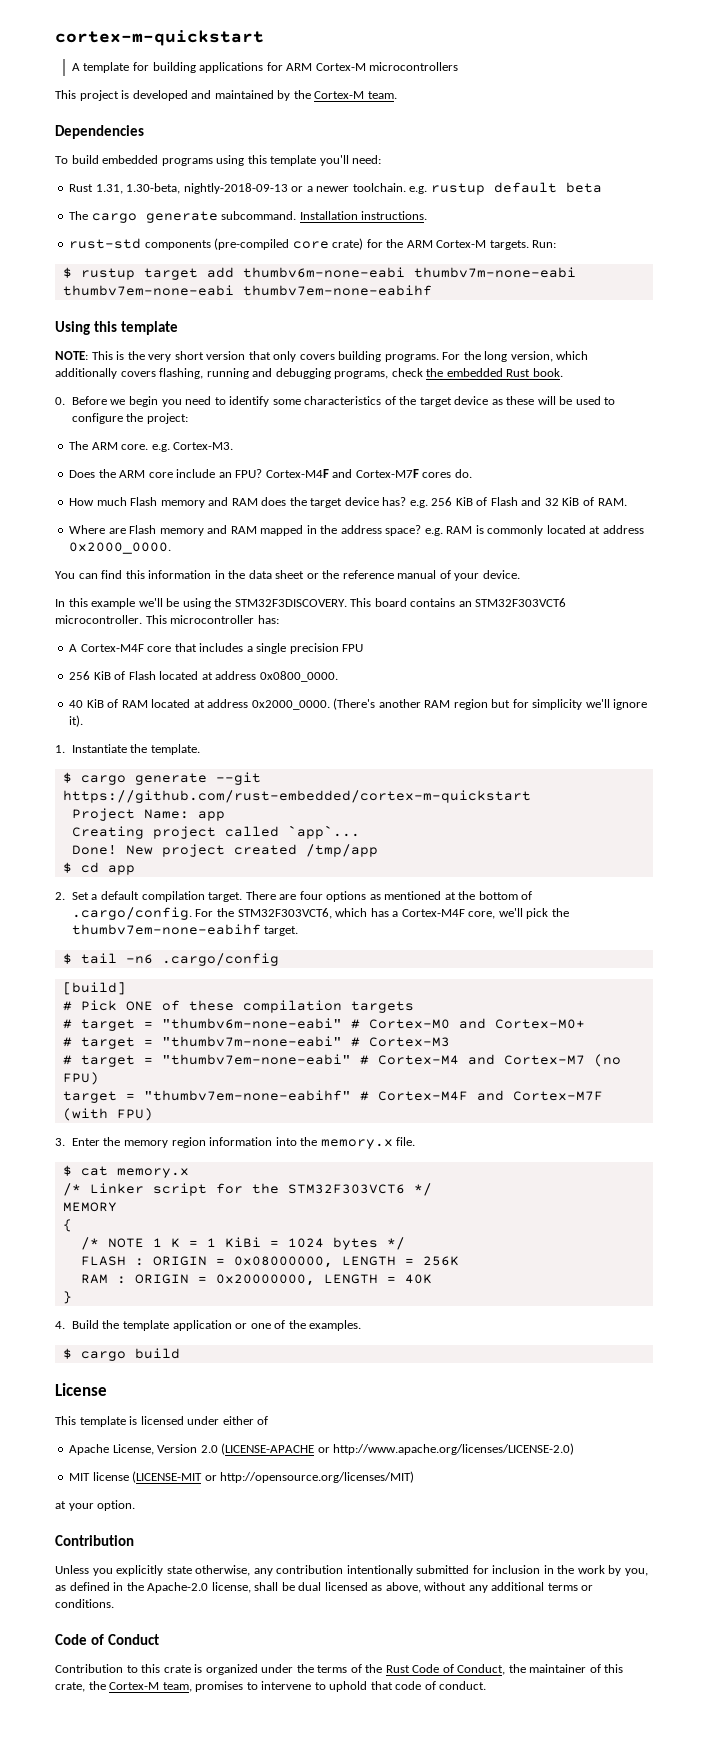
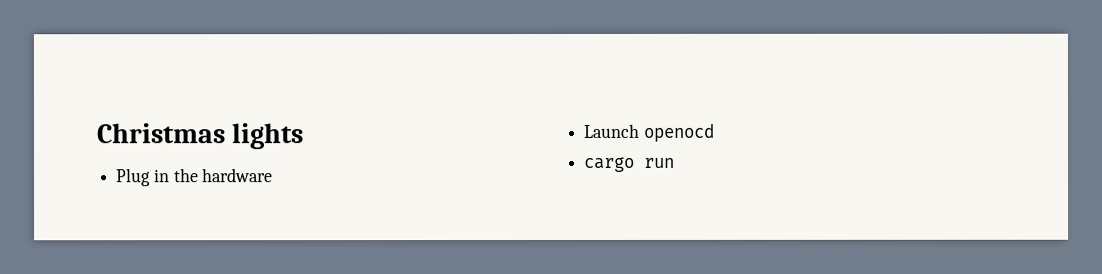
[55,30,264,46] [71,62,459,73] [55,90,397,101] [55,125,144,139] [55,155,382,166] [69,182,602,195] [69,211,428,223] [69,238,557,250] [62,267,576,280] [62,285,432,296] [55,321,179,335] [55,351,589,362] [55,368,563,379] [55,396,616,407] [71,413,188,424] [69,441,234,452] [69,469,472,478] [69,497,627,508] [69,525,644,536] [69,542,172,554] [55,570,520,581] [55,598,567,609] [55,615,279,624] [69,643,364,654] [69,671,338,682] [69,698,648,710] [69,715,84,727] [55,744,200,755] [62,772,261,785] [62,790,531,803] [71,808,225,821] [71,825,360,839] [71,844,378,857] [62,862,135,875] [55,891,533,902] [71,907,569,920] [71,924,299,936] [62,953,279,966] [62,982,126,995] [62,1000,414,1013] [62,1018,585,1031] [62,1036,450,1049] [62,1054,621,1067] [62,1072,99,1085] [62,1090,603,1103] [62,1108,153,1121] [55,1137,416,1149] [62,1165,189,1178] [62,1183,432,1196] [62,1202,117,1212] [62,1219,72,1232] [80,1237,405,1250] [80,1256,459,1268] [80,1274,432,1286] [62,1291,72,1304] [55,1320,362,1331] [62,1348,180,1361] [55,1383,107,1396] [55,1416,269,1427] [69,1443,575,1455] [69,1471,415,1483] [55,1500,136,1511] [55,1535,134,1546] [55,1565,648,1576] [55,1582,594,1593] [55,1599,114,1608] [55,1634,160,1645] [55,1664,624,1675] [55,1681,487,1692] cortex-m-quickstart // A template for building applications for ARM Cortex-M microcontrollers // This project is developed and maintained by the Cortex-M team. // Dependencies // To build embedded programs using this template you'll need: // Rust 1.31, 1.30-beta, nightly-2018-09-13 or a newer toolchain. e.g. rustup default beta // The cargo generate subcommand. Installation instructions. // rust-std components (pre-compiled core crate) for the ARM Cortex-M targets. Run: // $ rustup target add thumbv6m-none-eabi thumbv7m-none-eabi thumbv7em-none-eabi thumbv7em-none-eabihf // Using this template // NOTE: This is the very short version that only covers building programs. For the long version, which additionally covers flashing, running and debugging programs, check the embedded Rust book. // 0. Before we begin you need to identify some characteristics of the target device as these will be used to configure the project: // The ARM core. e.g. Cortex-M3. // Does the ARM core include an FPU? Cortex-M4F and Cortex-M7F cores do. // How much Flash memory and RAM does the target device has? e.g. 256 KiB of Flash and 32 KiB of RAM. // Where are Flash memory and RAM mapped in the address space? e.g. RAM is commonly located at address 0x2000_0000. // You can find this information in the data sheet or the reference manual of your device. // In this example we'll be using the STM32F3DISCOVERY. This board contains an STM32F303VCT6 microcontroller. This microcontroller has: // A Cortex-M4F core that includes a single precision FPU // 256 KiB of Flash located at address 0x0800_0000. // 40 KiB of RAM located at address 0x2000_0000. (There's another RAM region but for simplicity we'll ignore it). // 1. Instantiate the template. // $ cargo generate --git https://github.com/rust-embedded/cortex-m-quickstart // Project Name: app // Creating project called `app`... // Done! New project created /tmp/app // $ cd app // 2. Set a default compilation target. There are four options as mentioned at the bottom of .cargo/config. For the STM32F303VCT6, which has a Cortex-M4F core, we'll pick the thumbv7em-none-eabihf target. // $ tail -n6 .cargo/config // [build] // # Pick ONE of these compilation targets // # target = "thumbv6m-none-eabi" # Cortex-M0 and Cortex-M0+ // # target = "thumbv7m-none-eabi" # Cortex-M3 // # target = "thumbv7em-none-eabi" # Cortex-M4 and Cortex-M7 (no FPU) // target = "thumbv7em-none-eabihf" # Cortex-M4F and Cortex-M7F (with FPU) // 3. Enter the memory region information into the memory.x file. // $ cat memory.x // /* Linker script for the STM32F303VCT6 */ // MEMORY // { // /* NOTE 1 K = 1 KiBi = 1024 bytes */ // FLASH : ORIGIN = 0x08000000, LENGTH = 256K // RAM : ORIGIN = 0x20000000, LENGTH = 40K // } // 4. Build the template application or one of the examples. // $ cargo build // License // This template is licensed under either of // Apache License, Version 2.0 (LICENSE-APACHE or http://www.apache.org/licenses/LICENSE-2.0) // MIT license (LICENSE-MIT or http://opensource.org/licenses/MIT) // at your option. // Contribution // Unless you explicitly state otherwise, any contribution intentionally submitted for inclusion in the work by you, as defined in the Apache-2.0 license, shall be dual licensed as above, without any additional terms or conditions. // Code of Conduct // Contribution to this crate is organized under the terms of the Rust Code of Conduct, the maintainer of this crate, the Cortex-M team, promises to intervene to uphold that code of conduct. -> [96,123,305,150] [116,168,274,187] [583,123,715,142] [584,156,676,172] Christmas lights // Plug in the hardware // Launch openocd // cargo run

